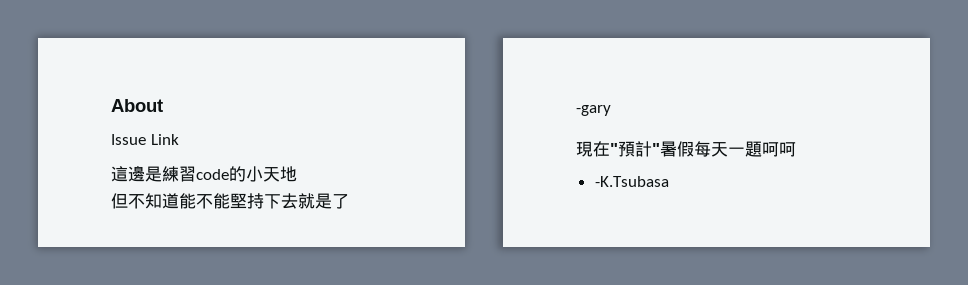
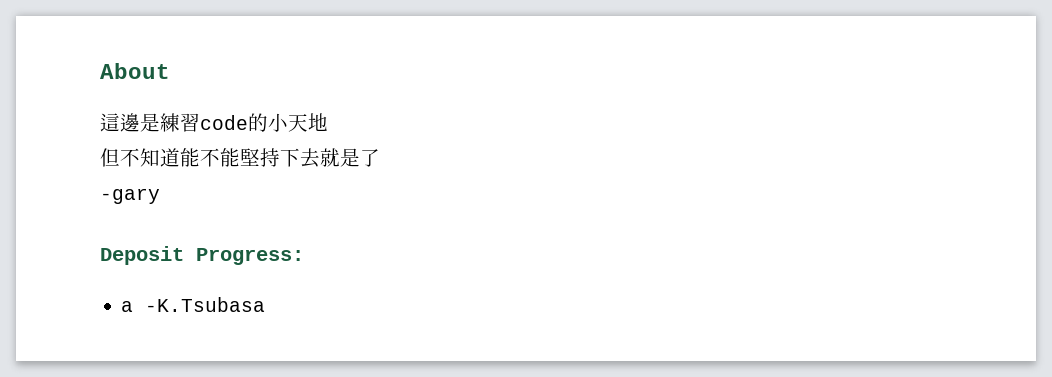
[111,134,179,145] // Issue Link -> (170, 71) none
[576,141,796,157] 現在"預計"暑假每天一題呵呵 // -> [100,246,304,265] [121,301,134,312] Deposit Progress: // a

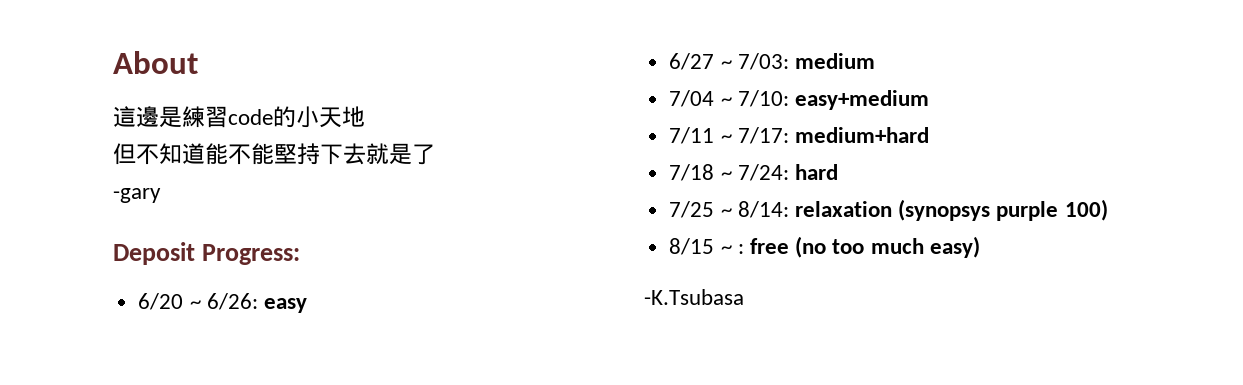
[121,301,134,312] a -> [138,293,307,313] [669,53,875,70] [669,90,929,110] [669,127,929,144] [669,164,838,181] [669,199,1108,221] [669,236,980,258] 6/20 ~ 6/26: easy // 6/27 ~ 7/03: medium // 7/04 ~ 7/10: easy+medium // 7/11 ~ 7/17: medium+hard // 7/18 ~ 7/24: hard // 7/25 ~ 8/14: relaxation (synopsys purple 100) // 8/15 ~ : free (no too much easy) //

